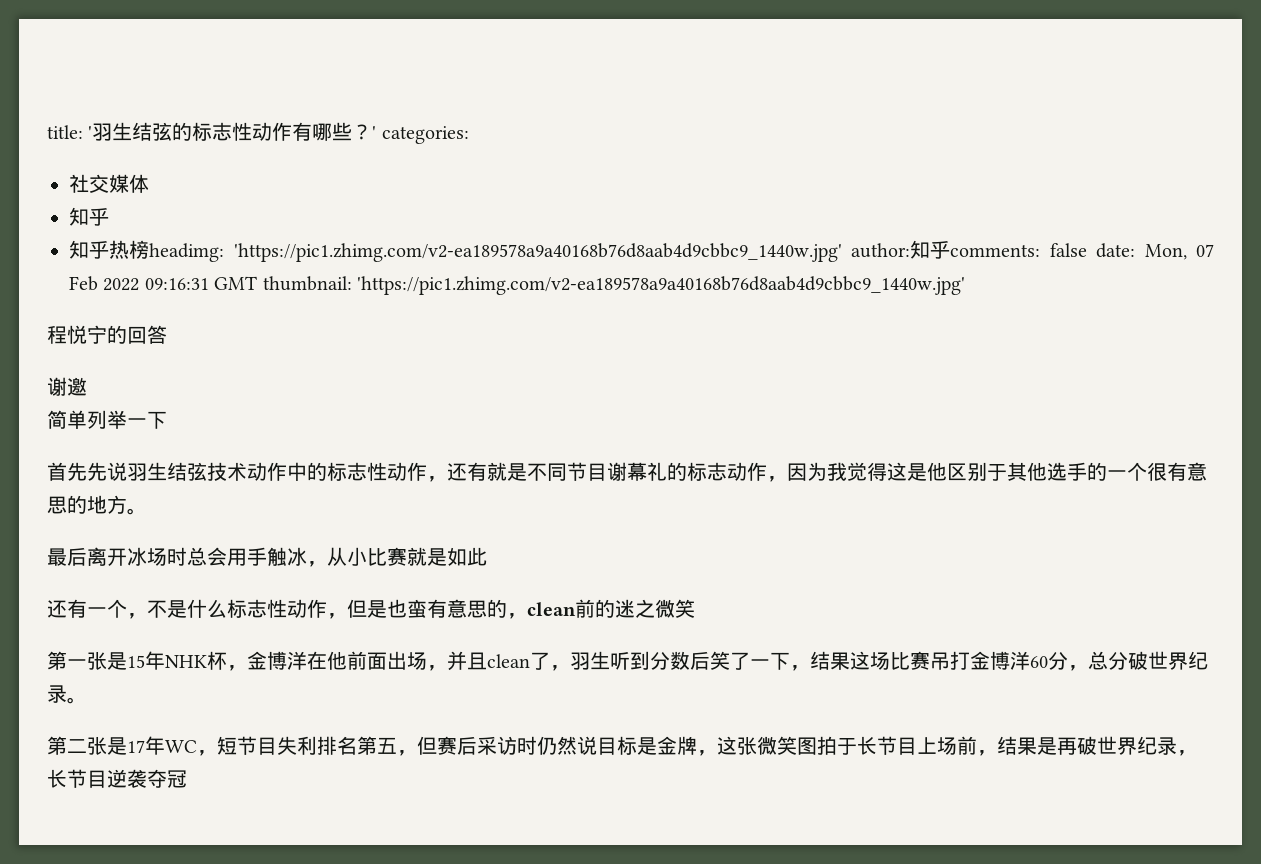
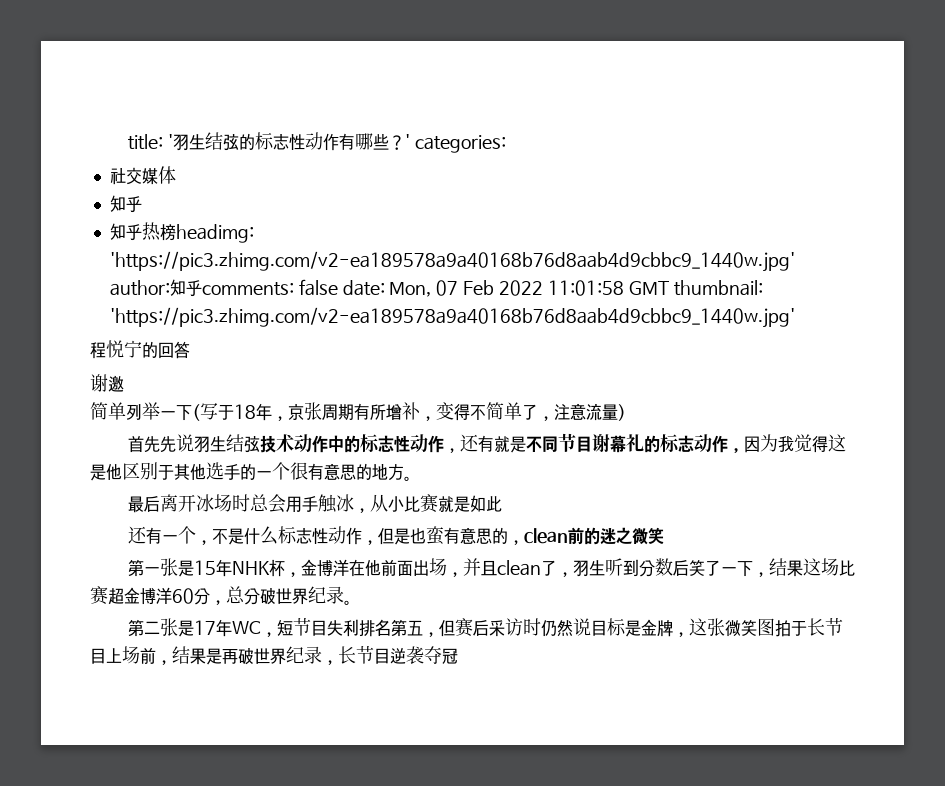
[233,243,842,262] 'https://pic1.zhimg.com/v2-ea189578a9a40168b76d8aab4d9cbbc9_1440w.jpg' -> [109,251,795,272] 'https://pic3.zhimg.com/v2-ea189578a9a40168b76d8aab4d9cbbc9_1440w.jpg'
[144,278,209,290] 09:16:31 -> [547,280,624,296] 11:01:58
[357,276,965,295] 'https://pic1.zhimg.com/v2-ea189578a9a40168b76d8aab4d9cbbc9_1440w.jpg' -> [109,307,795,328] 'https://pic3.zhimg.com/v2-ea189578a9a40168b76d8aab4d9cbbc9_1440w.jpg'
(167, 420) none -> [192,402,626,421] (写于18年，京张周期有所增补，变得不简单了，注意流量)
[930,651,970,670] 吊打 -> [108,588,124,605] 超

